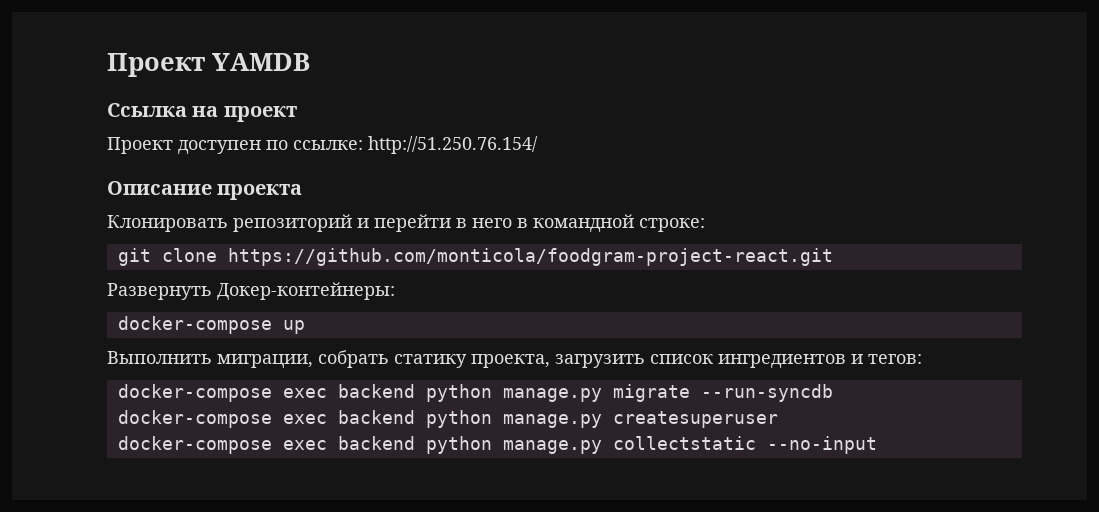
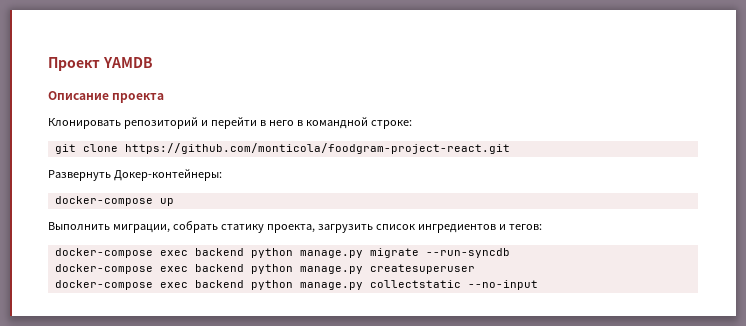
[107,103,297,122] [107,136,538,155] // Ссылка на проект // Проект доступен по ссылке: http://51.250.76.154/ -> (153, 62) none

